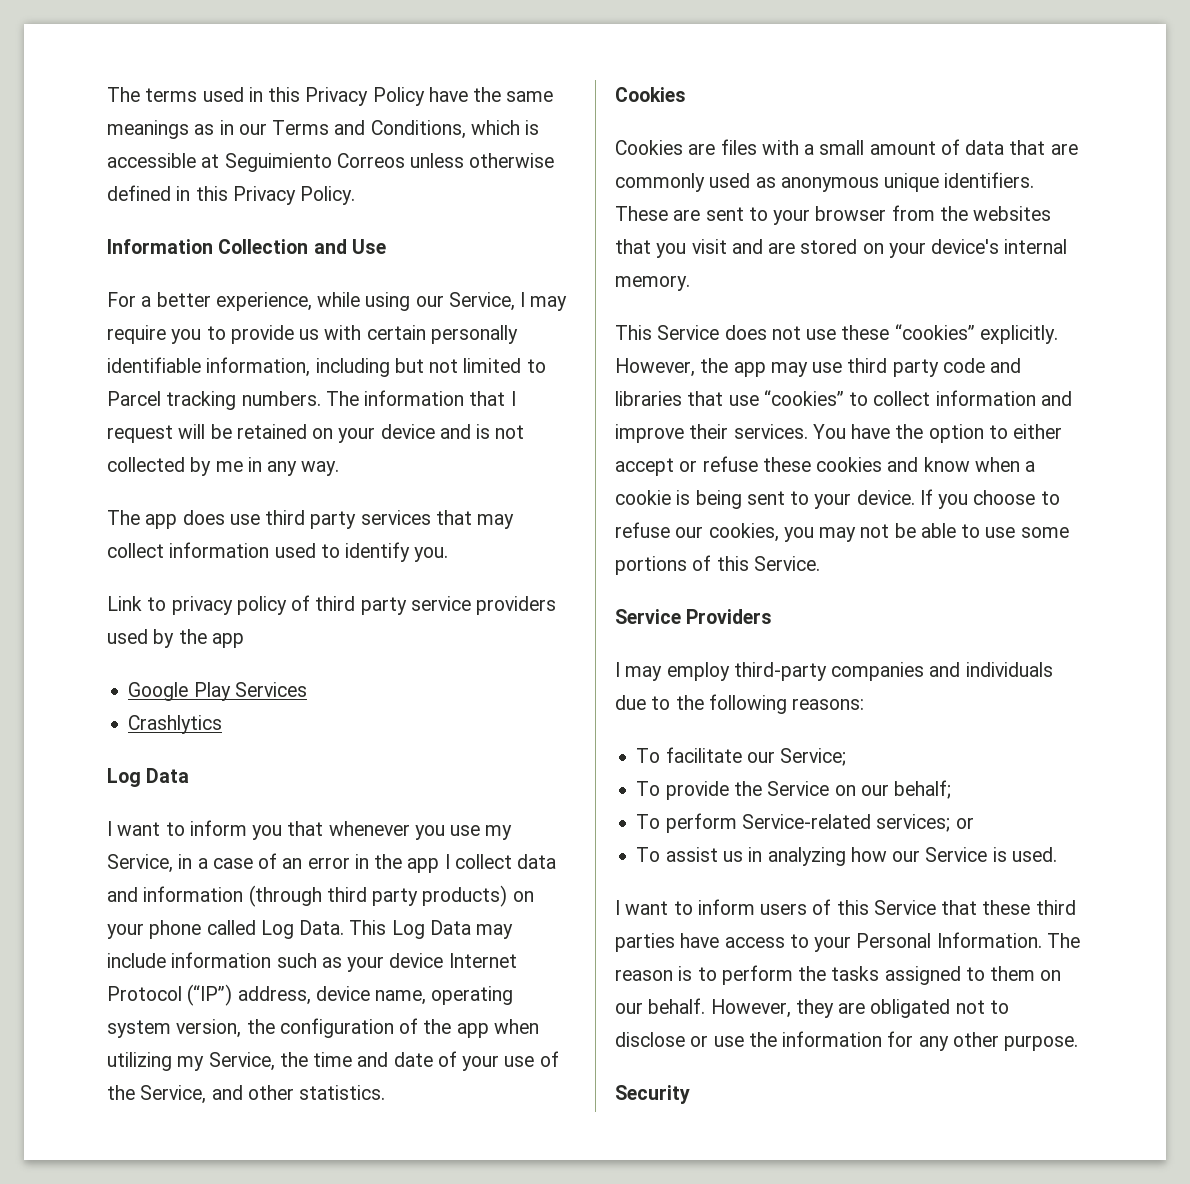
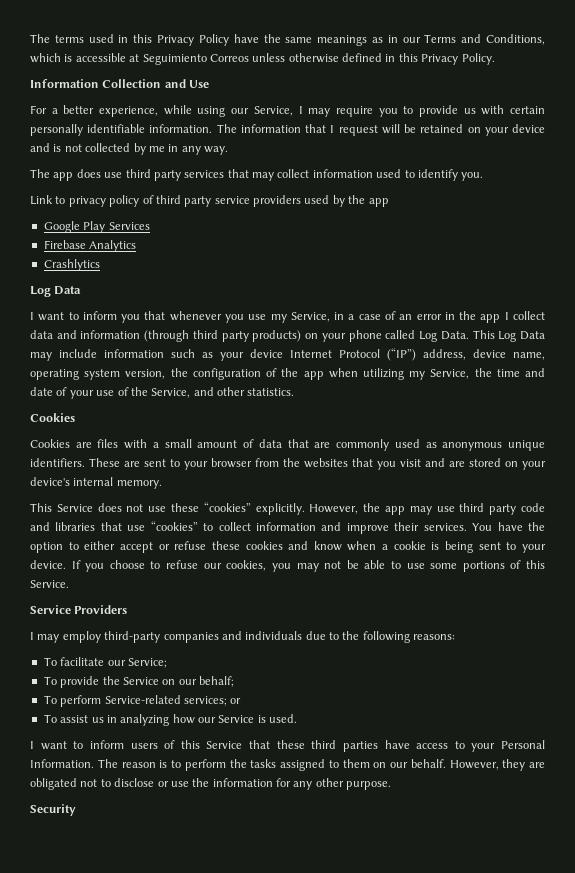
[206,357,546,377] [107,391,321,410] information, including but not limited to Parcel tracking numbers. -> [149,124,213,133] information.
(307, 689) none -> [43,240,137,252] // Firebase Analytics

